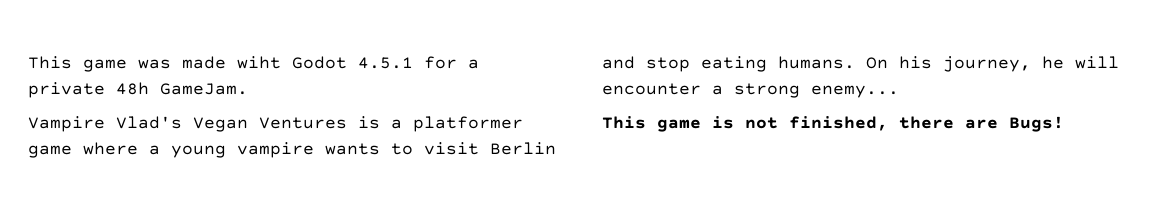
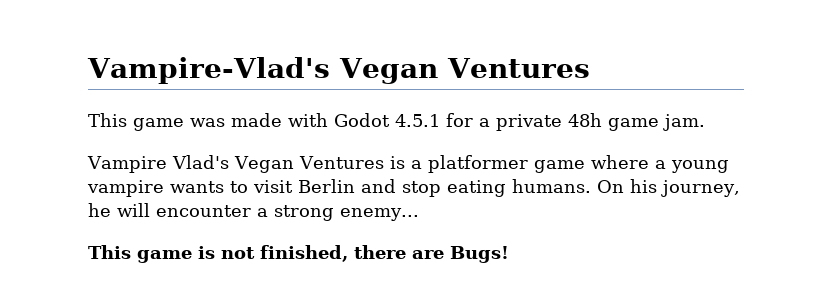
(28, 62) none -> [87,57,590,84] Vampire-Vlad's Vegan Ventures //
[237,56,281,69] wiht -> [288,113,328,127] with
[160,83,248,95] GameJam. -> [608,114,705,131] game jam.

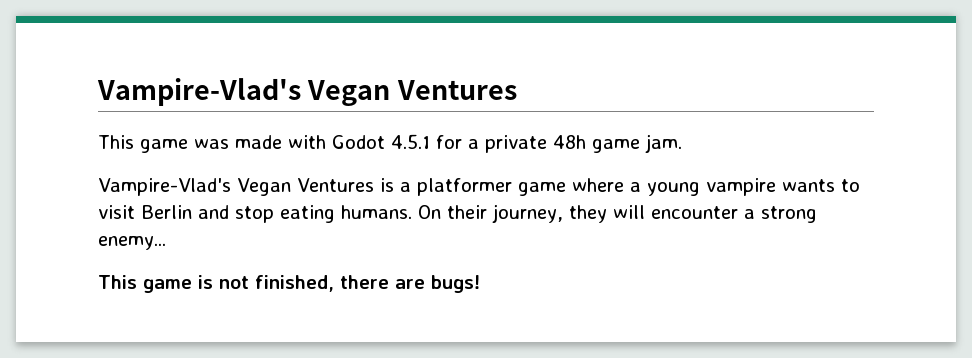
[87,155,229,173] Vampire Vlad's -> [98,178,231,196] Vampire-Vlad's
[630,179,740,197] [88,203,111,217] his journey, he -> [447,204,607,223] their journey, they
[450,246,509,263] Bugs! -> [431,275,480,293] bugs!

